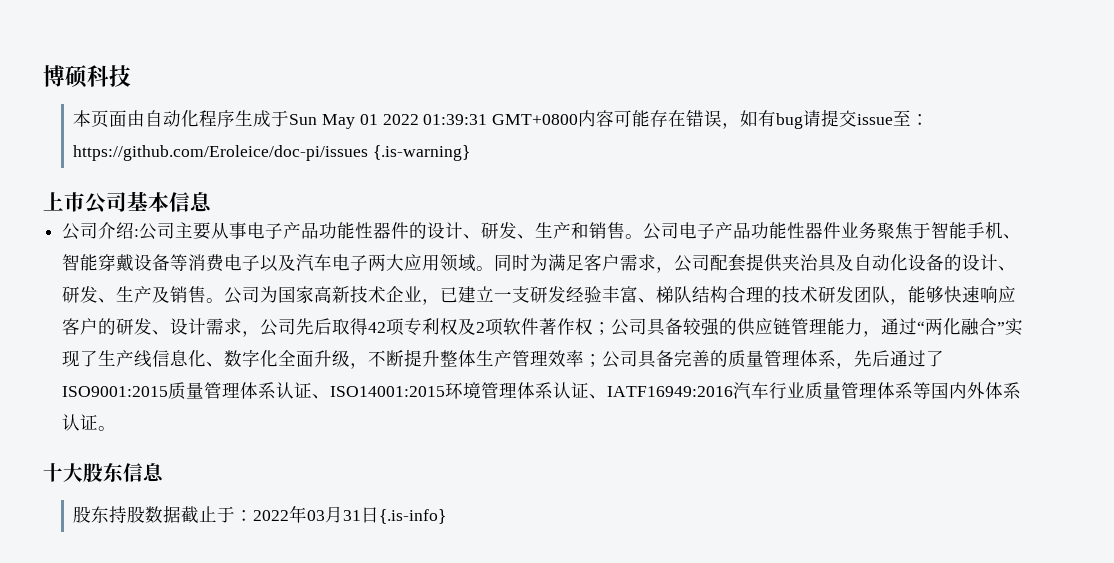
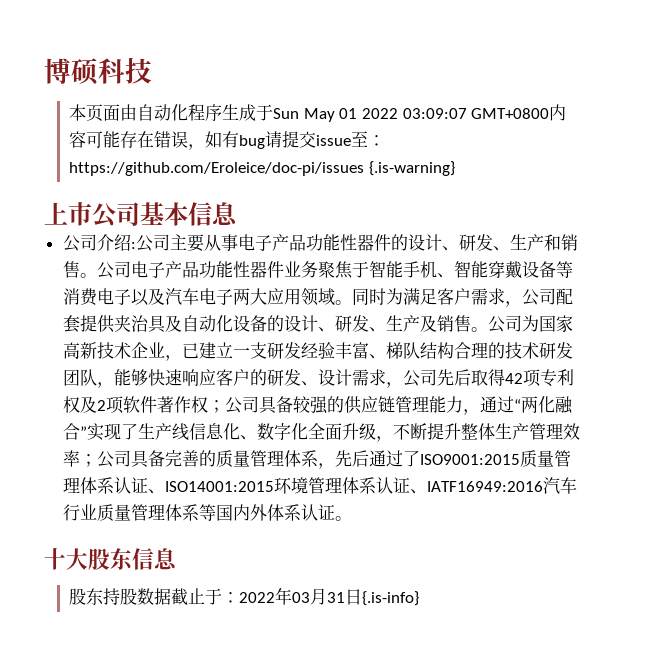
[423,114,488,125] 01:39:31 -> [402,108,467,119] 03:09:07

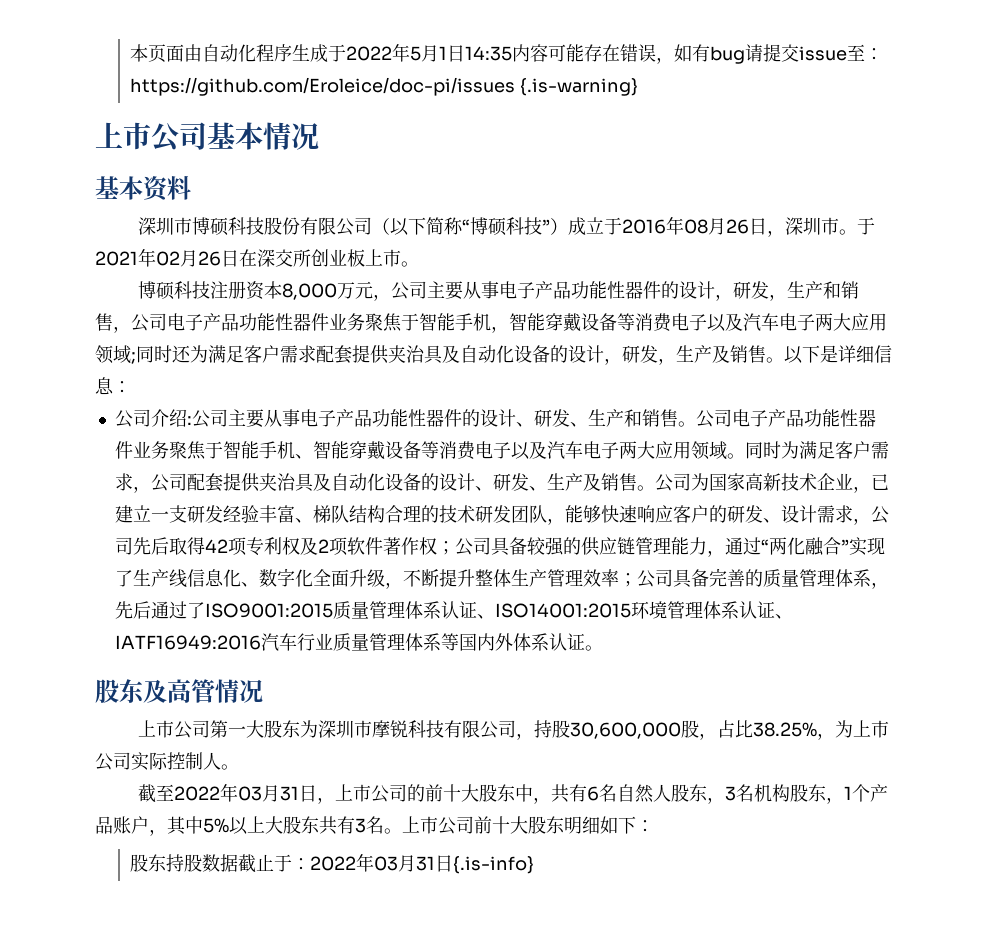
[44,57,152,85] 博硕科技 // -> (130, 53) none
[273,108,550,122] Sun May 01 2022 03:09:07 GMT+0800 -> [346,43,513,62] 2022年5月1日14:35
[188,202,238,226] 信息 -> [263,122,319,150] [95,176,191,202] [138,216,876,237] [95,248,419,267] [138,281,860,301] [95,313,887,333] [95,345,892,365] [95,377,131,395] 情况 // 基本资料 // 深圳市博硕科技股份有限公司（以下简称“博硕科技”）成立于2016年08月26日，深圳市。于2021年02月26日在深交所创业板上市。 // 博硕科技注册资本8,000万元，公司主要从事电子产品功能性器件的设计，研发，生产和销售，公司电子产品功能性器件业务聚焦于智能手机，智能穿戴设备等消费电子以及汽车电子两大应用领域;同时还为满足客户需求配套提供夹治具及自动化设备的设计，研发，生产及销售。以下是详细信息：
[44,548,177,570] 十大股东信息 -> [95,679,263,703] [138,720,890,740] [95,752,239,771] [138,783,889,804] [95,816,654,836] 股东及高管情况 // 上市公司第一大股东为深圳市摩锐科技有限公司，持股30,600,000股，占比38.25%，为上市公司实际控制人。 // 截至2022年03月31日，上市公司的前十大股东中，共有6名自然人股东，3名机构股东，1个产品账户，其中5%以上大股东共有3名。上市公司前十大股东明细如下：

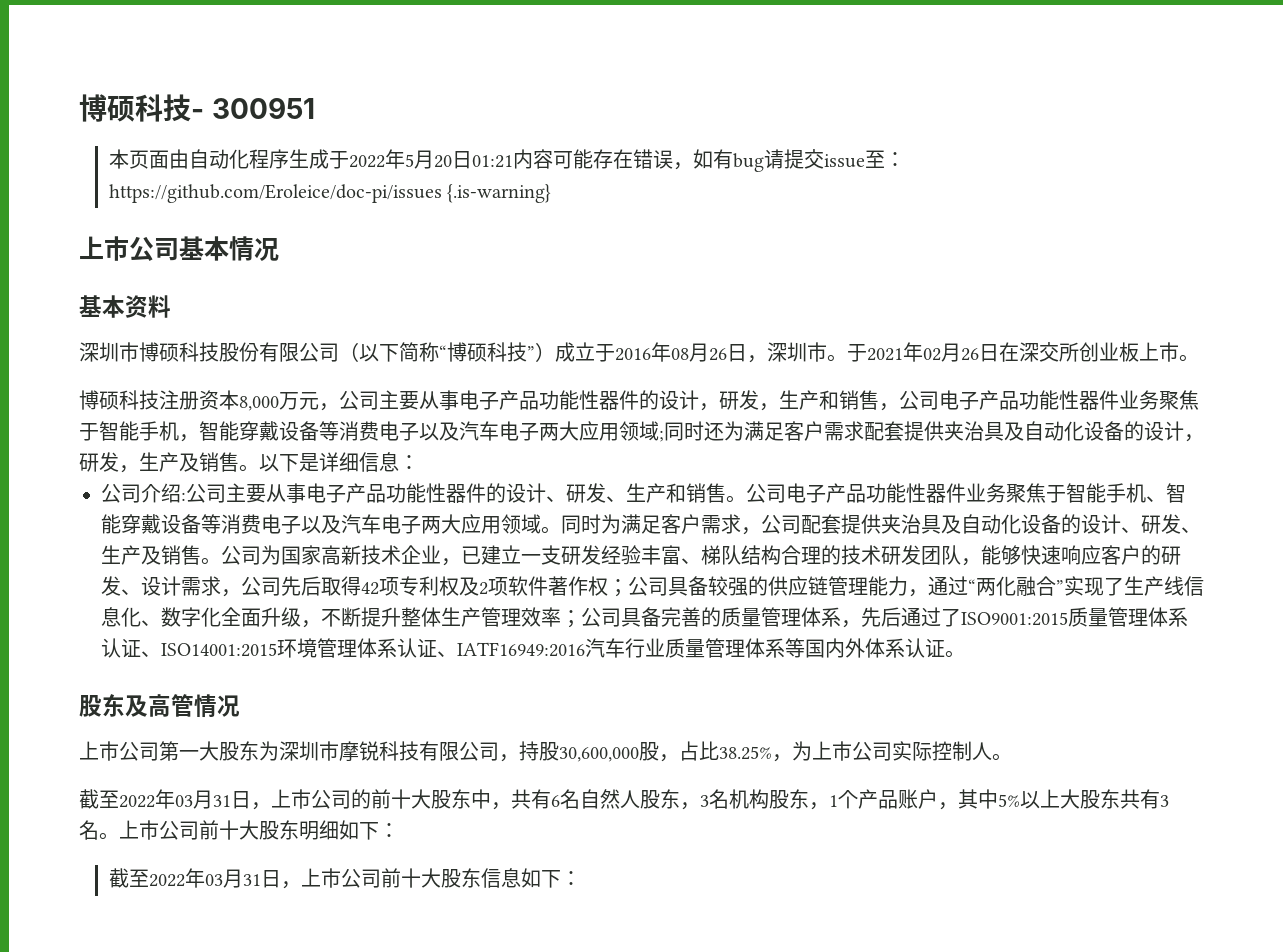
(130, 53) none -> [79,94,315,122] 博硕科技- 300951 //
[439,45,513,62] 1日14:35 -> [433,151,513,169] 20日01:21
[130,853,535,874] 股东持股数据截止于：2022年03月31日{.is-info} -> [108,868,581,889] 截至2022年03月31日，上市公司前十大股东信息如下：

